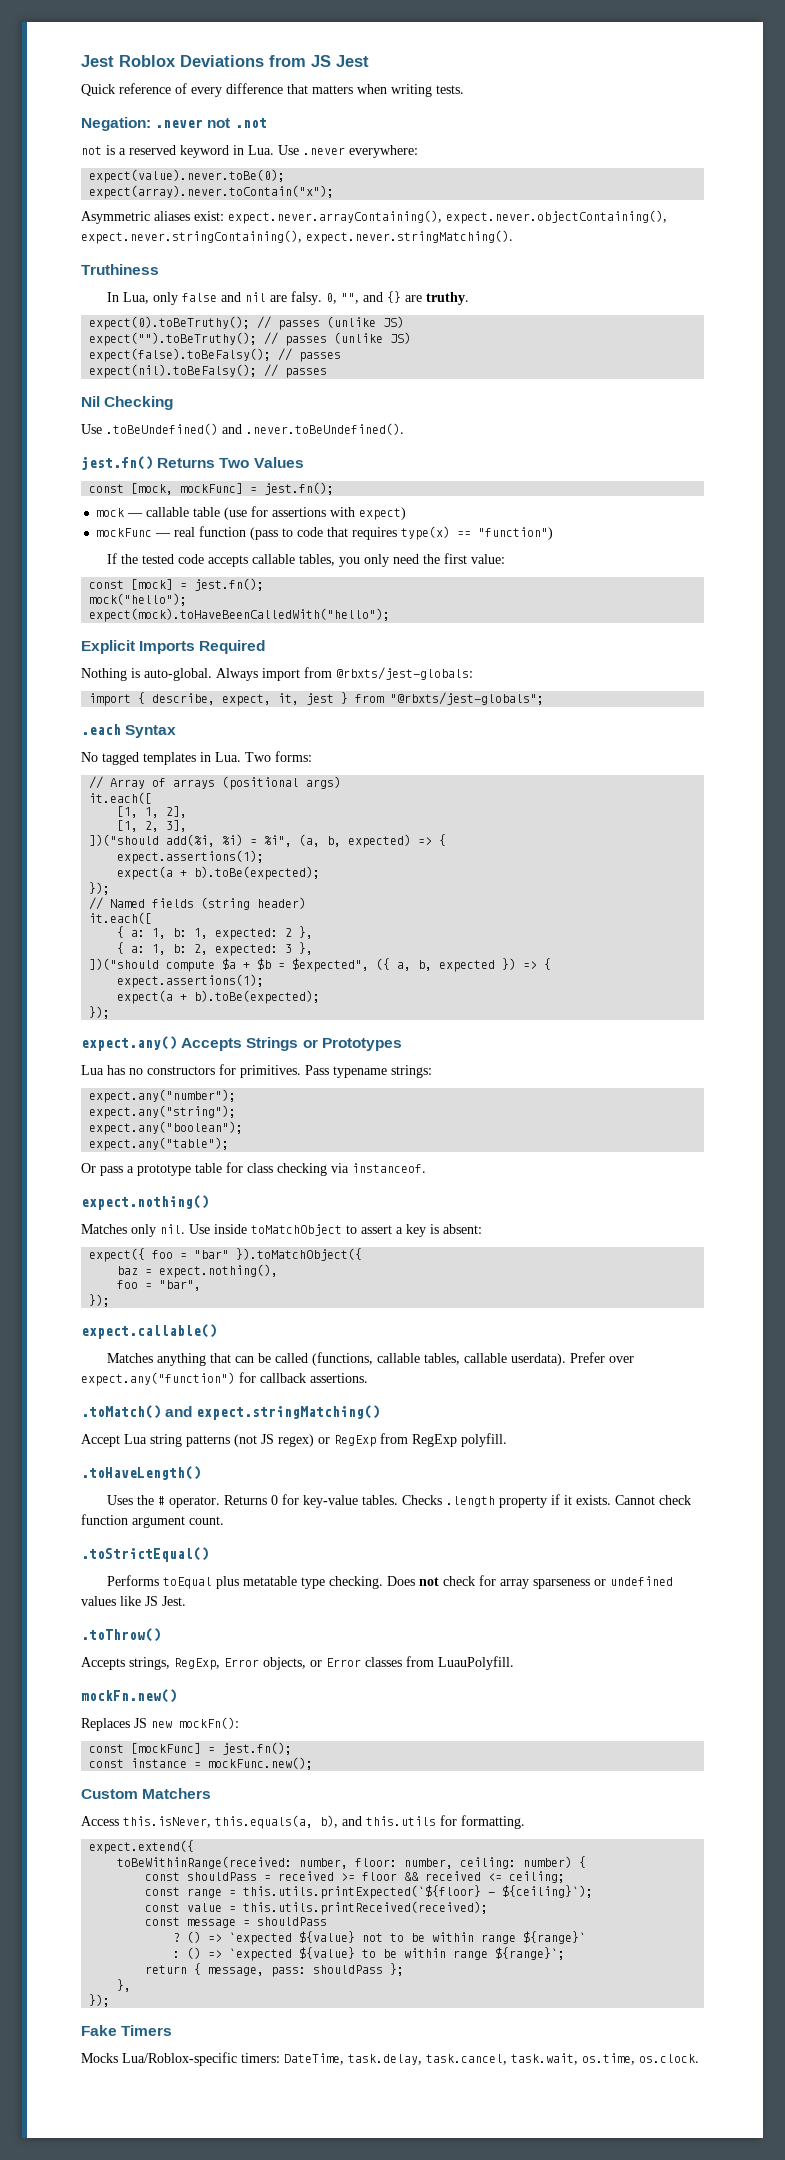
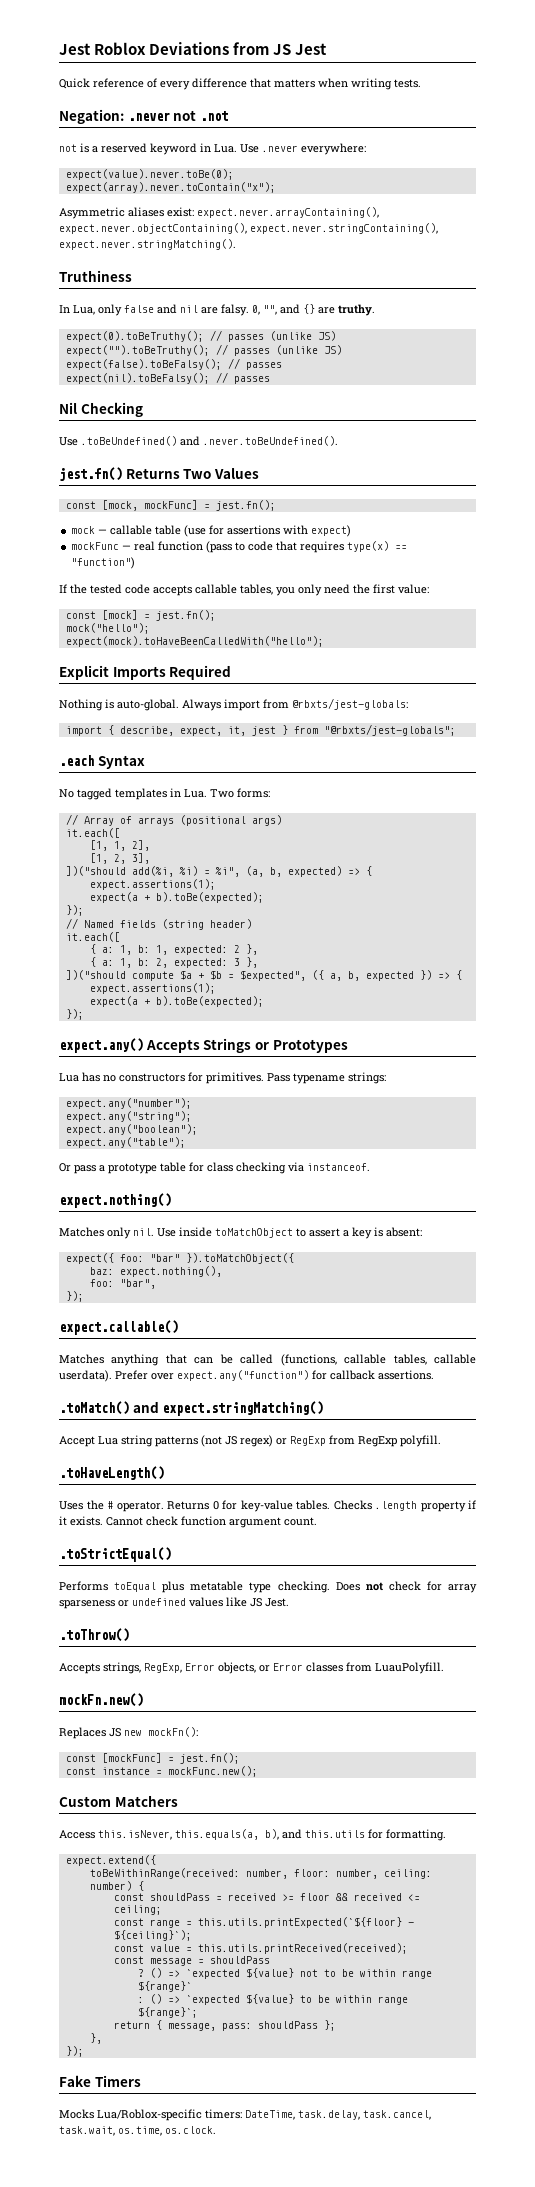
[152,1250,188,1259] foo = -> [119,1254,144,1262] foo:
[117,1266,153,1275] baz = -> [89,1267,114,1275] baz:
[117,1280,153,1289] foo = -> [89,1279,114,1287] foo:

